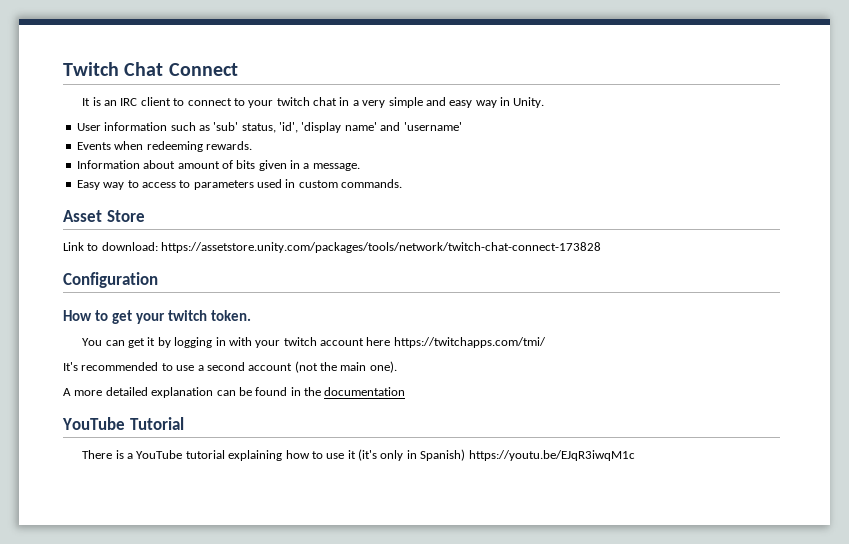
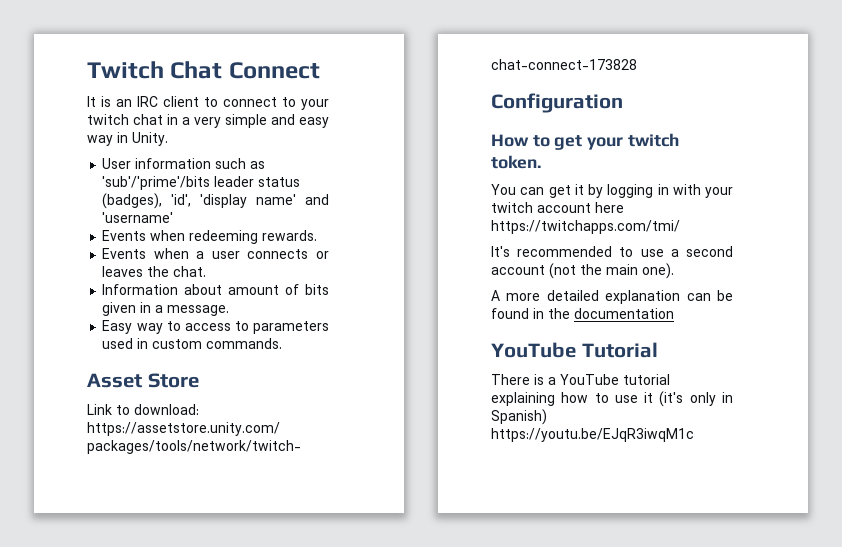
[213,122,276,133] 'sub' status, -> [102,176,301,190] [102,193,163,209] 'sub'/'prime'/bits leader status (badges),
(252, 145) none -> [102,248,329,259] [102,266,207,277] // Events when a user connects or leaves the chat.

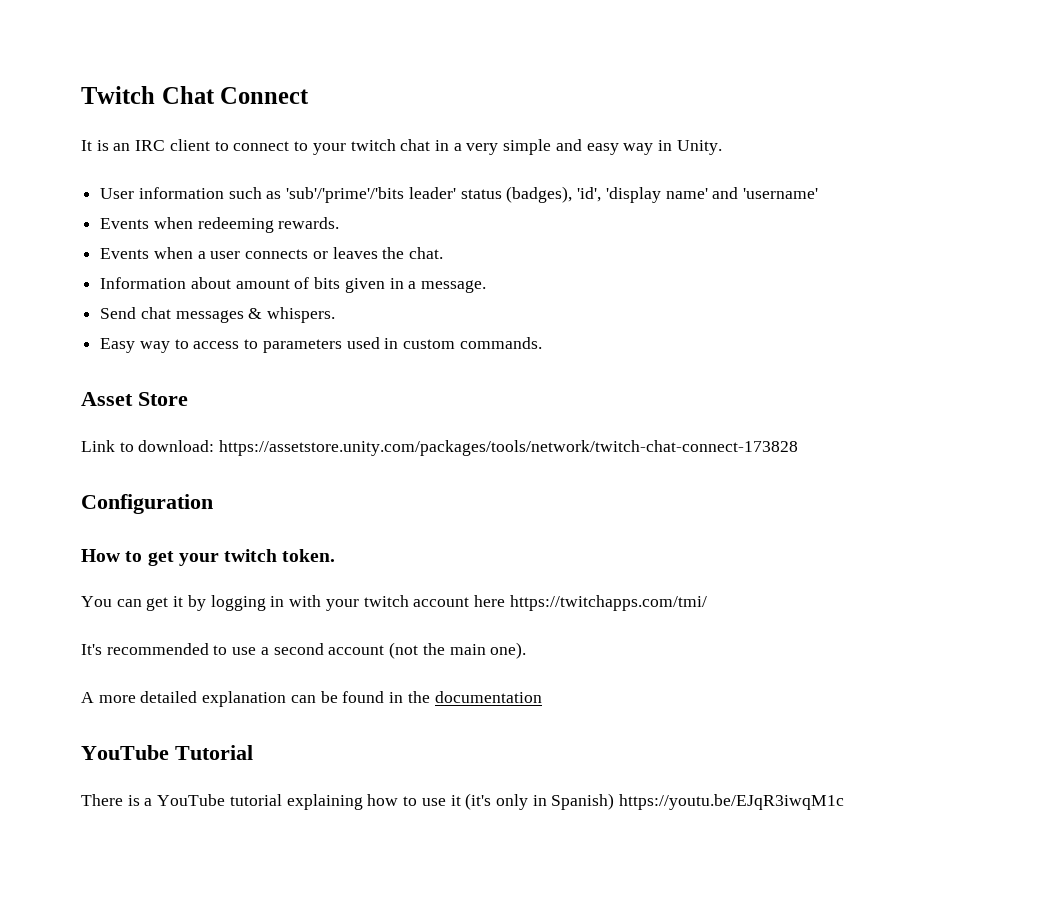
[102,176,255,190] 'sub'/'prime'/bits leader -> [286,187,456,203] 'sub'/'prime'/'bits leader'
(230, 310) none -> [100,307,336,323] // Send chat messages & whispers.

